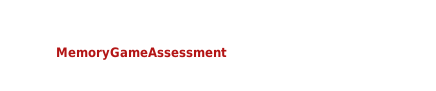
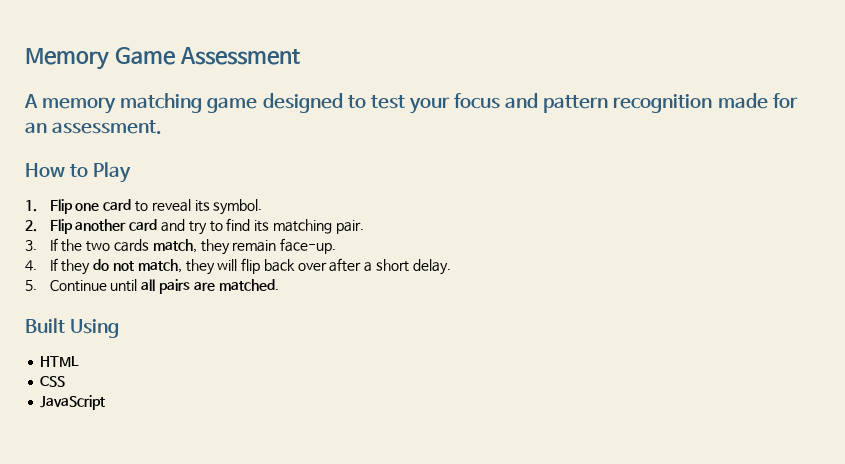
[56,47,227,60] MemoryGameAssessment -> [25,47,300,70] [24,93,798,114] [25,120,163,135] [25,162,132,183] [25,199,263,215] [25,218,364,235] [25,238,337,255] [25,258,451,275] [25,279,279,294] [25,318,120,338] [40,356,80,367] [40,376,66,387] [40,395,106,410] Memory Game Assessment // A memory matching game designed to test your focus and pattern recognition made for an assessment. // How to Play // 1. Flip one card to reveal its symbol. // 2. Flip another card and try to find its matching pair. // 3. If the two cards match, they remain face-up. // 4. If they do not match, they will flip back over after a short delay. // 5. Continue until all pairs are matched. // Built Using // HTML // CSS // JavaScript

